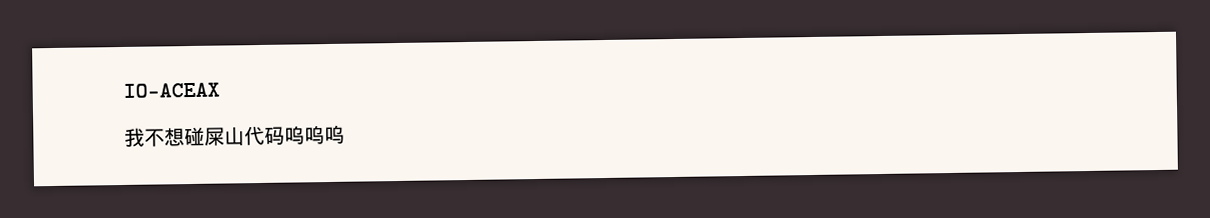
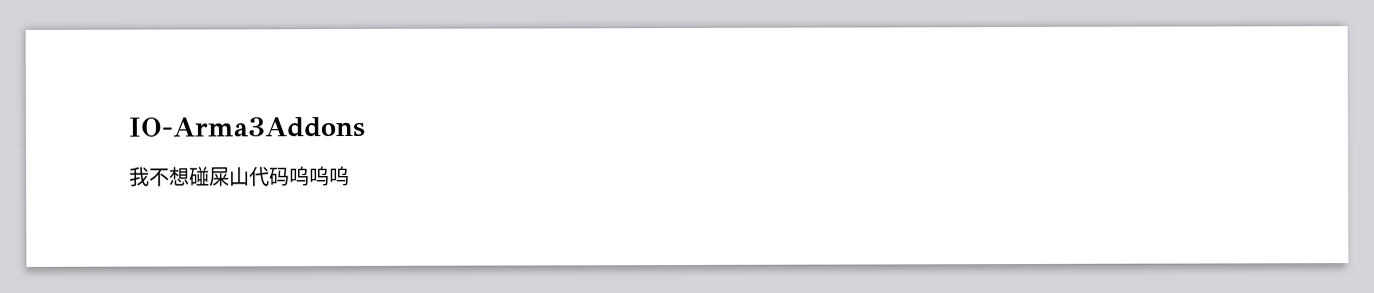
[123,82,220,98] IO-ACEAX -> [128,116,365,138] IO-Arma3Addons

